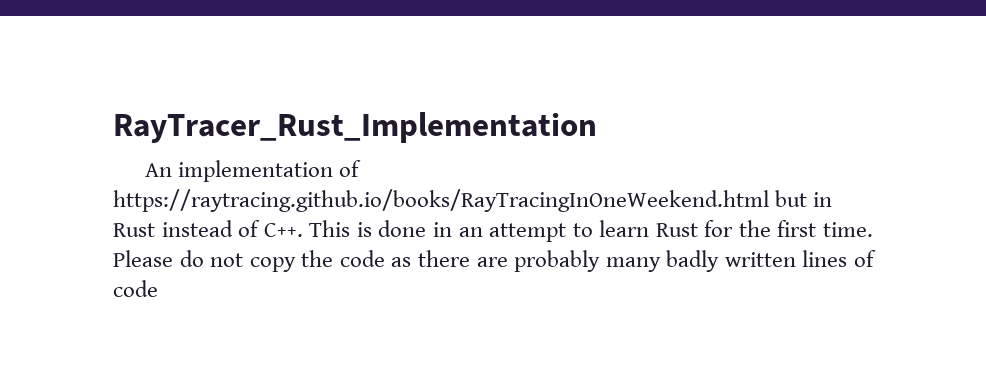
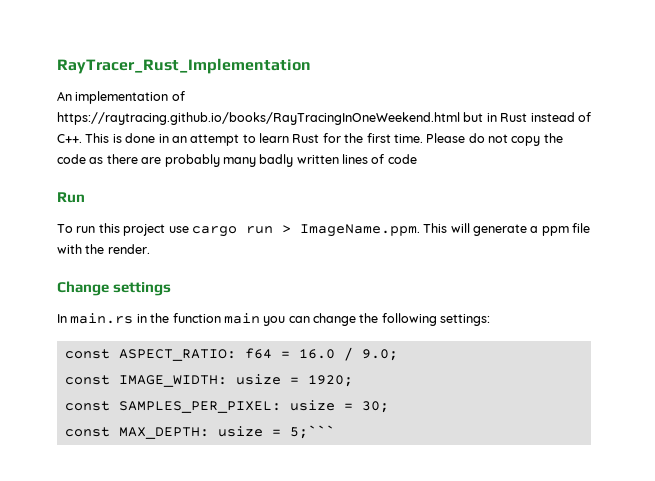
(158, 288) none -> [57,192,85,203] [57,223,591,237] [57,244,150,254] [57,281,172,296] [57,313,491,326] [64,347,398,361] [64,374,353,387] [64,400,389,413] [64,425,335,439] // Run // To run this project use cargo run > ImageName.ppm. This will generate a ppm file with the render. // Change settings // In main.rs in the function main you can change the following settings: // const ASPECT_RATIO: f64 = 16.0 / 9.0; // const IMAGE_WIDTH: usize = 1920; // const SAMPLES_PER_PIXEL: usize = 30; // const MAX_DEPTH: usize = 5;```

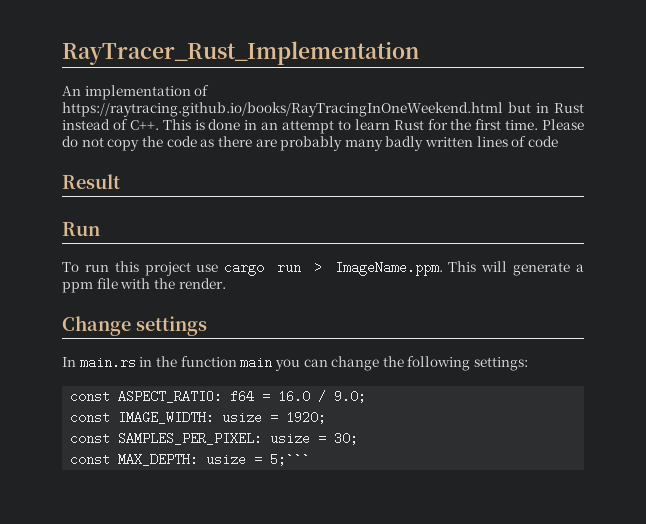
(417, 159) none -> [62,174,120,189] // Result

